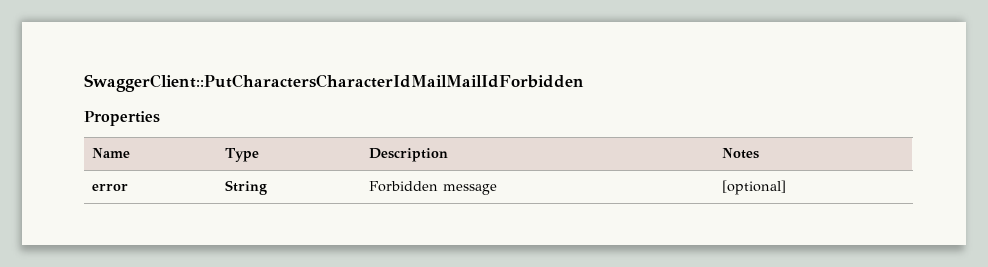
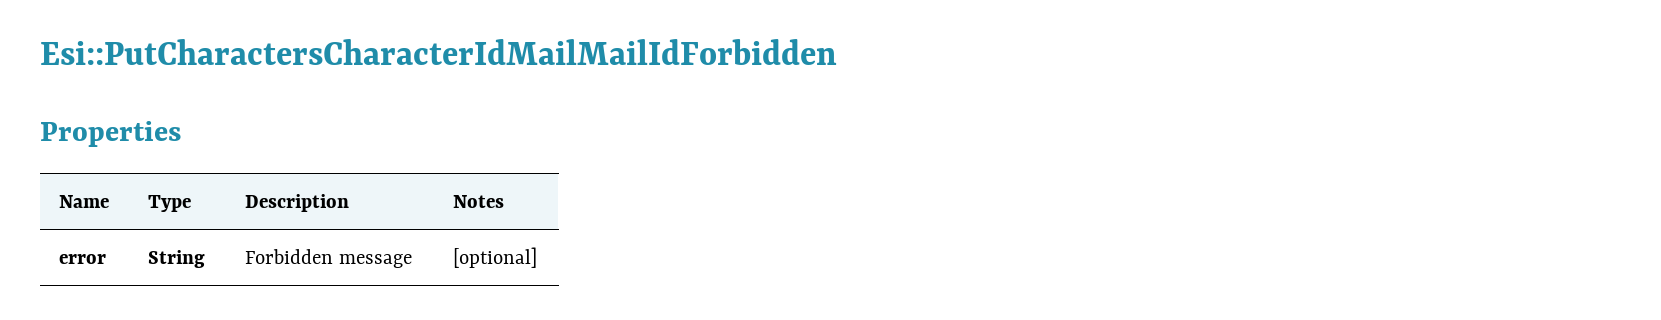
[84,74,584,92] SwaggerClient::PutCharactersCharacterIdMailMailIdForbidden -> [40,39,837,65] Esi::PutCharactersCharacterIdMailMailIdForbidden

